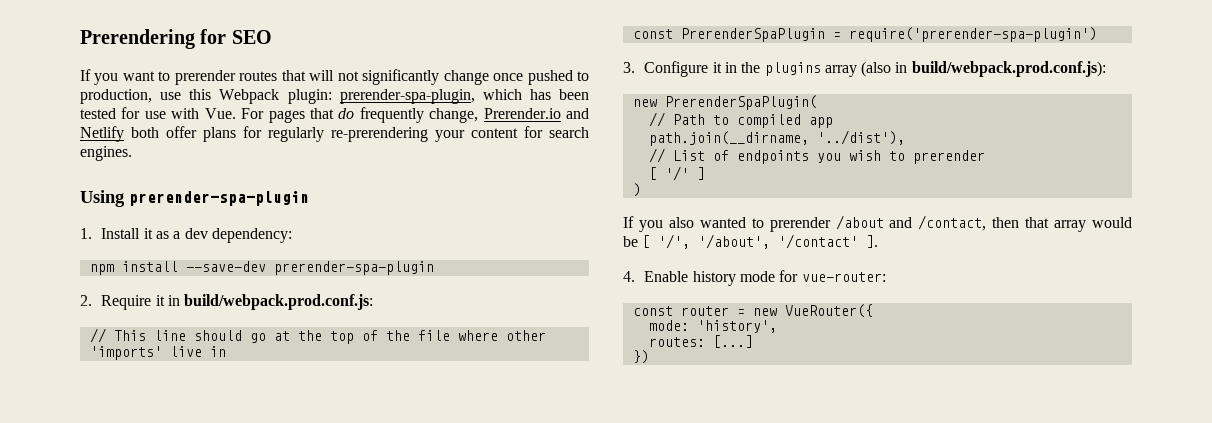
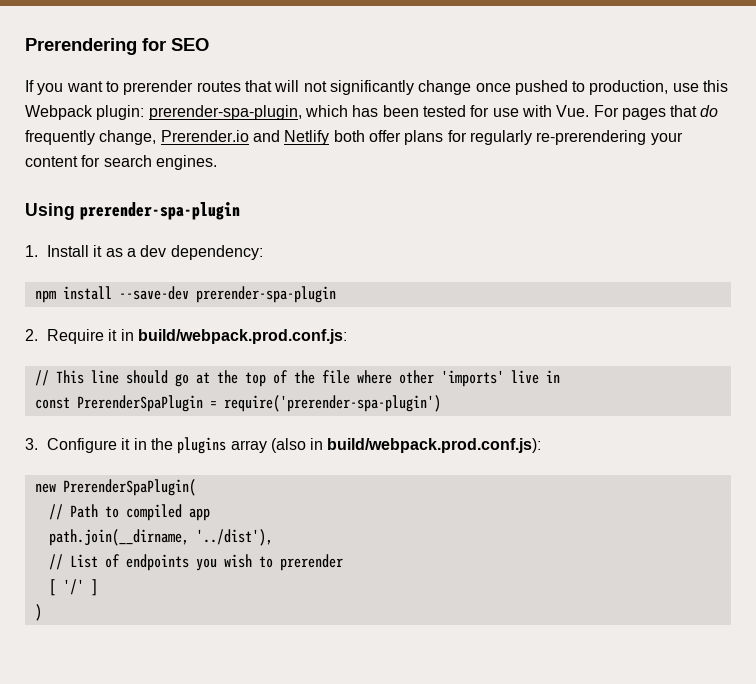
[623,215,1132,232] [623,234,879,249] [623,270,886,286] [632,304,873,318] [648,320,777,333] [648,335,753,348] [632,350,649,364] // If you also wanted to prerender /about and /contact, then that array would be [ '/', '/about', '/contact' ]. // 4. Enable history mode for vue-router: // const router = new VueRouter({ // mode: 'history', // routes: [...] // }) -> (42, 612) none

